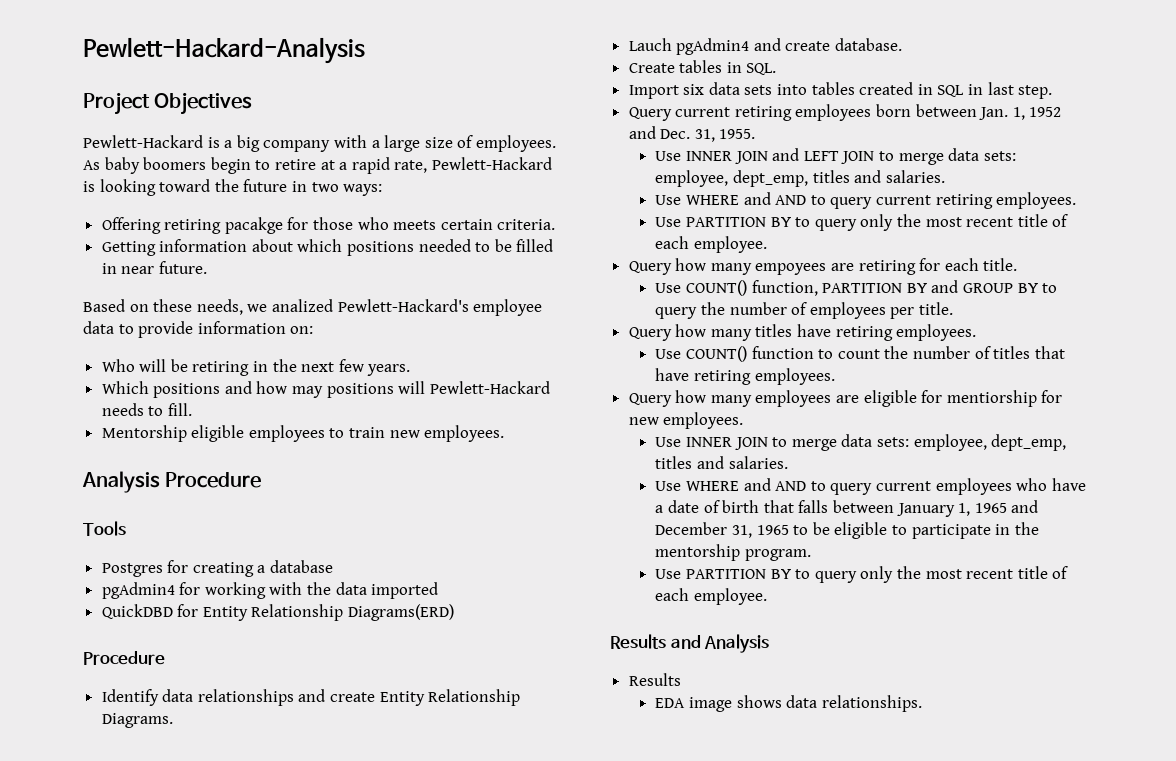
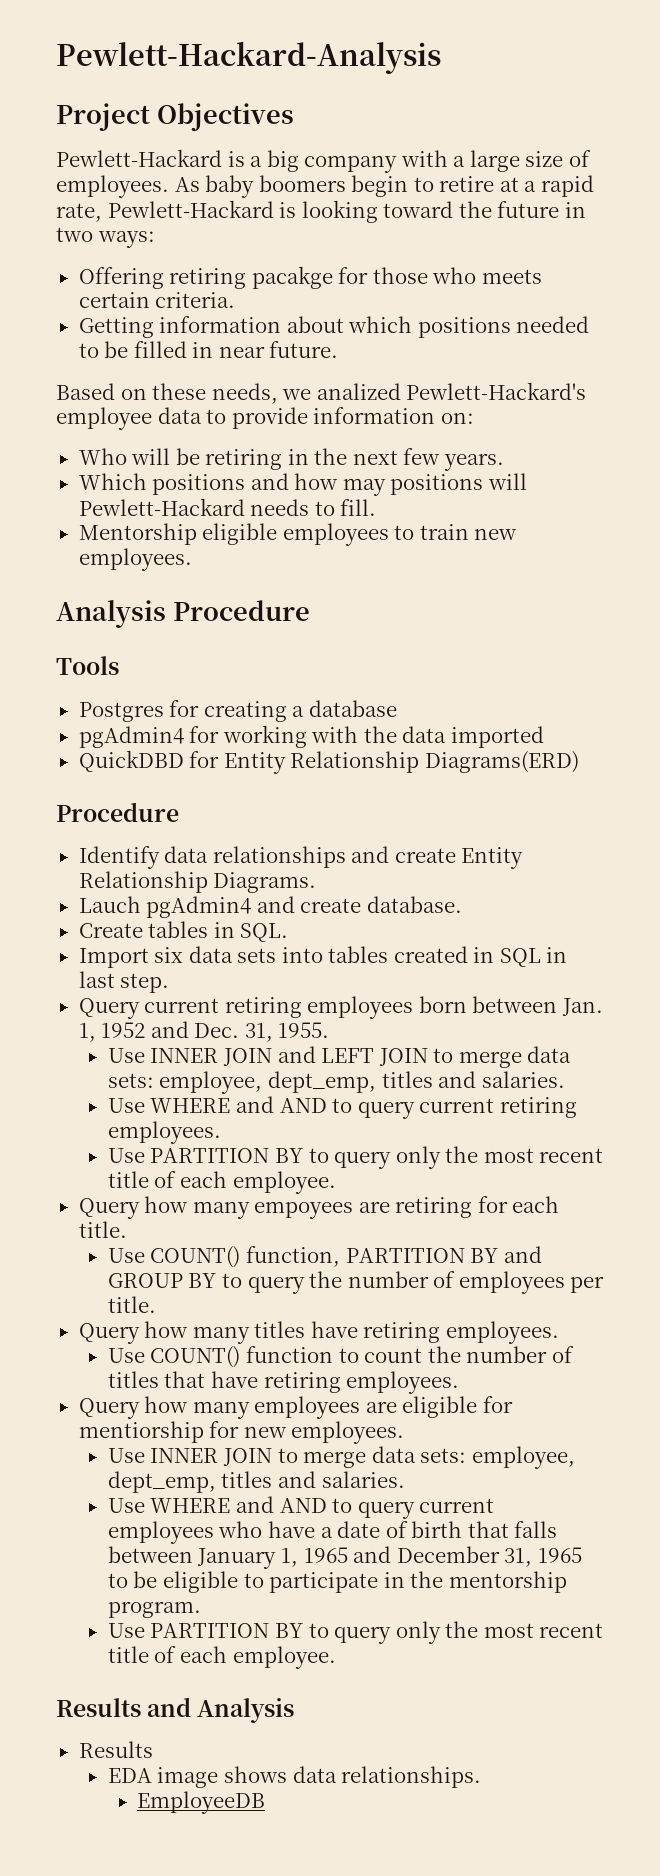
(922, 703) none -> [137,1791,266,1814] // EmployeeDB

